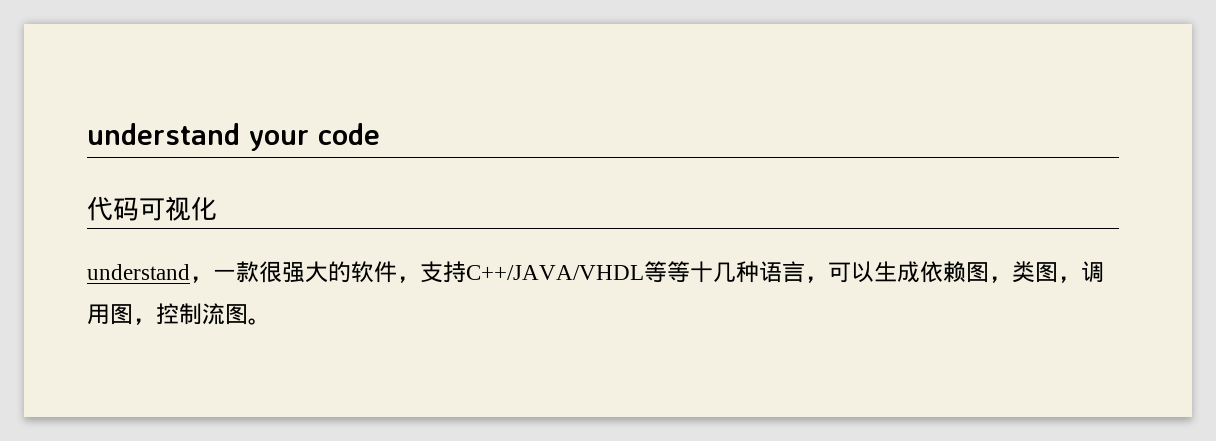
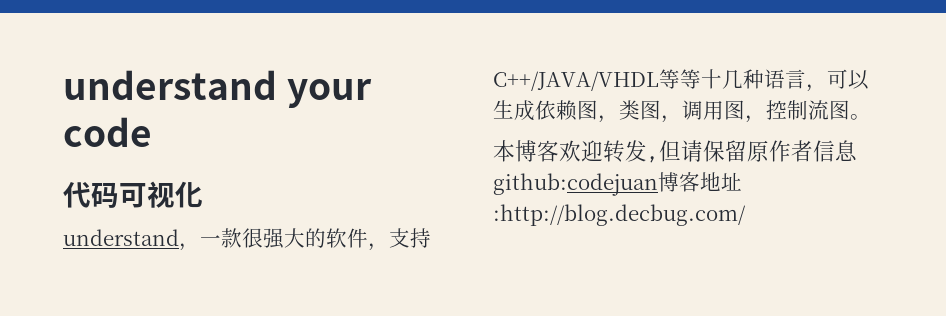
(271, 321) none -> [493,140,857,163] [493,172,742,196] [493,204,746,226] // 本博客欢迎转发,但请保留原作者信息github:codejuan博客地址:http://blog.decbug.com/

